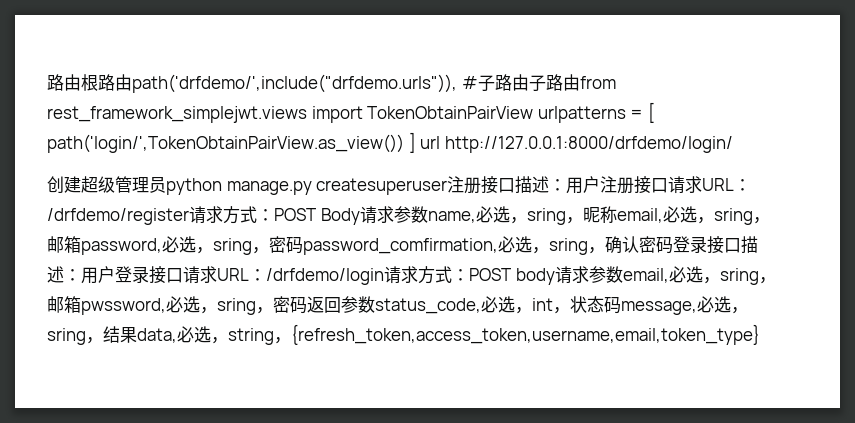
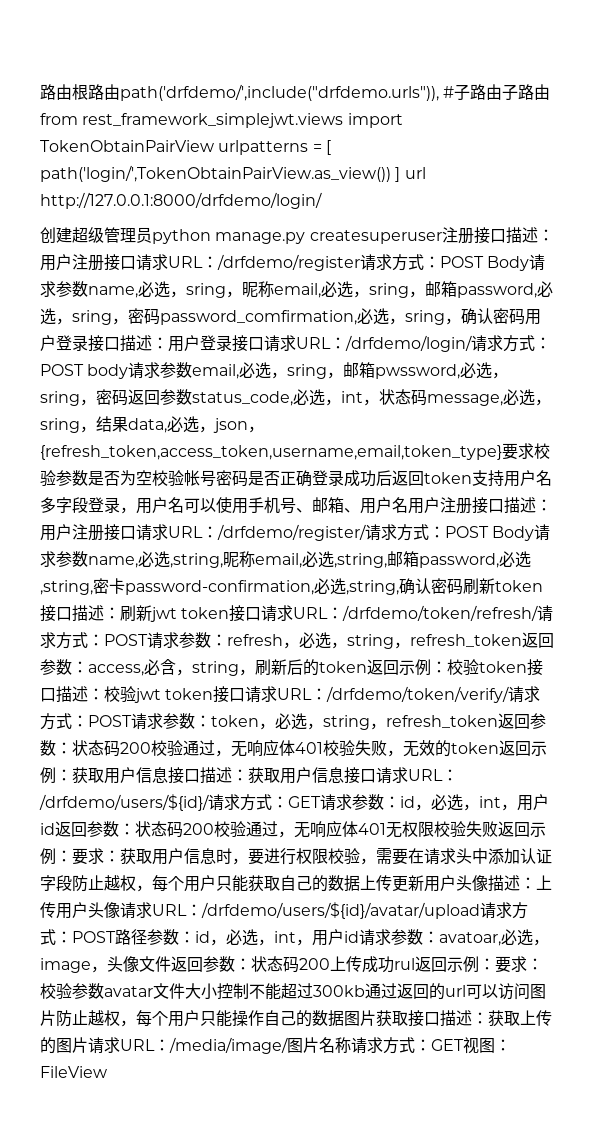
(673, 245) none -> [525,309,541,325] [40,335,56,351] 用户
[266,268,384,285] /drfdemo/login -> [345,335,472,352] /drfdemo/login/
[228,324,760,345] string，{refresh_token,access_token,username,email,token_type} -> [213,418,264,433] [40,443,550,460] [40,470,552,487] [40,497,552,514] [40,524,551,541] [40,551,531,568] [40,578,543,595] [40,605,554,622] [40,632,554,649] [40,659,543,676] [40,686,541,703] [40,713,546,730] [40,739,547,757] [40,767,458,784] [39,794,549,811] [40,820,546,838] [40,848,552,865] [40,875,552,892] [40,902,528,919] [40,929,549,946] [40,956,543,973] [40,983,546,1000] [40,1010,552,1027] [40,1037,511,1054] [40,1066,107,1078] json，{refresh_token,access_token,username,email,token_type}要求校验参数是否为空校验帐号密码是否正确登录成功后返回token支持用户名多字段登录，用户名可以使用手机号、邮箱、用户名用户注册接口描述：用户注册接口请求URL：/drfdemo/register/请求方式：POST Body请求参数name,必选,string,昵称email,必选,string,邮箱password,必选,string,密卡password-confirmation,必选,string,确认密码刷新token接口描述：刷新jwt token接口请求URL：/drfdemo/token/refresh/请求方式：POST请求参数：refresh，必选，string，refresh_token返回参数：access,必含，string，刷新后的token返回示例：校验token接口描述：校验jwt token接口请求URL：/drfdemo/token/verify/请求方式：POST请求参数：token，必选，string，refresh_token返回参数：状态码200校验通过，无响应体401校验失败，无效的token返回示例：获取用户信息接口描述：获取用户信息接口请求URL：/drfdemo/users/${id}/请求方式：GET请求参数：id，必选，int，用户id返回参数：状态码200校验通过，无响应体401无权限校验失败返回示例：要求：获取用户信息时，要进行权限校验，需要在请求头中添加认证字段防止越权，每个用户只能获取自己的数据上传更新用户头像描述：上传用户头像请求URL：/drfdemo/users/${id}/avatar/upload请求方式：POST路径参数：id，必选，int，用户id请求参数：avatoar,必选，image，头像文件返回参数：状态码200上传成功rul返回示例：要求：校验参数avatar文件大小控制不能超过300kb通过返回的url可以访问图片防止越权，每个用户只能操作自己的数据图片获取接口描述：获取上传的图片请求URL：/media/image/图片名称请求方式：GET视图：FileView

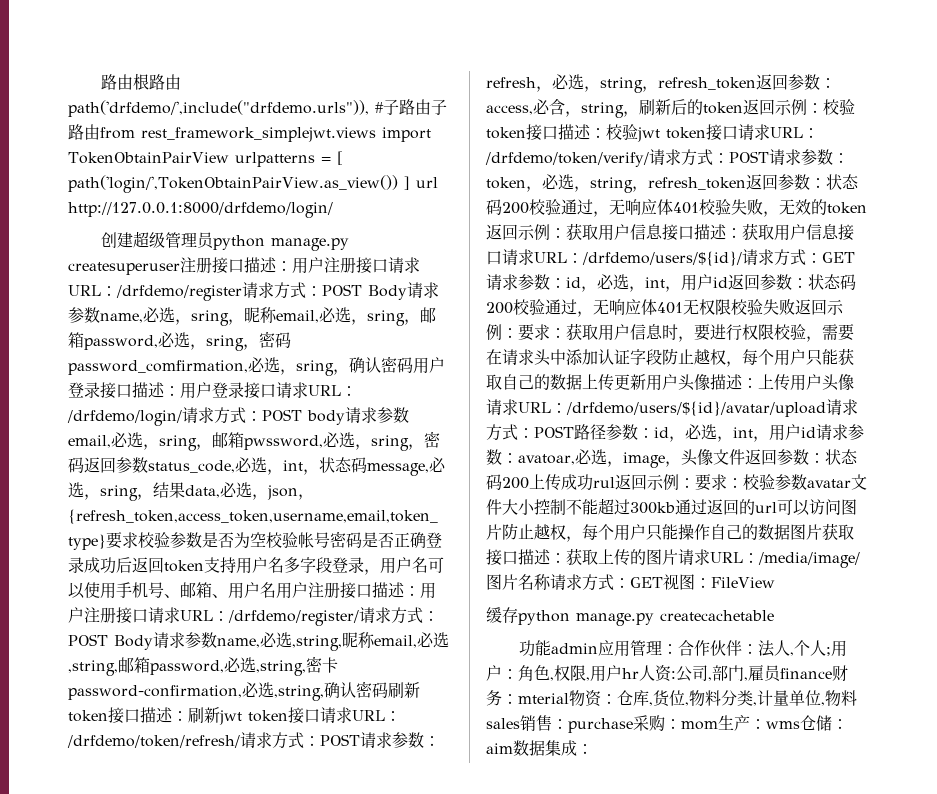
(107, 1072) none -> [486,607,774,626] [518,640,847,657] [486,665,848,682] [486,690,857,707] [486,715,848,733] [486,740,593,756] // 缓存python manage.py createcachetable // 功能admin应用管理：合作伙伴：法人,个人;用户：角色,权限,用户hr人资:公司,部门,雇员finance财务：mterial物资：仓库,货位,物料分类,计量单位,物料sales销售：purchase采购：mom生产：wms仓储：aim数据集成：

